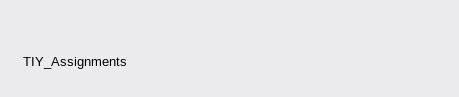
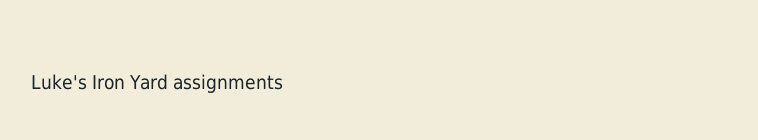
[23,57,127,69] TIY_Assignments -> [31,74,284,93] Luke's Iron Yard assignments

